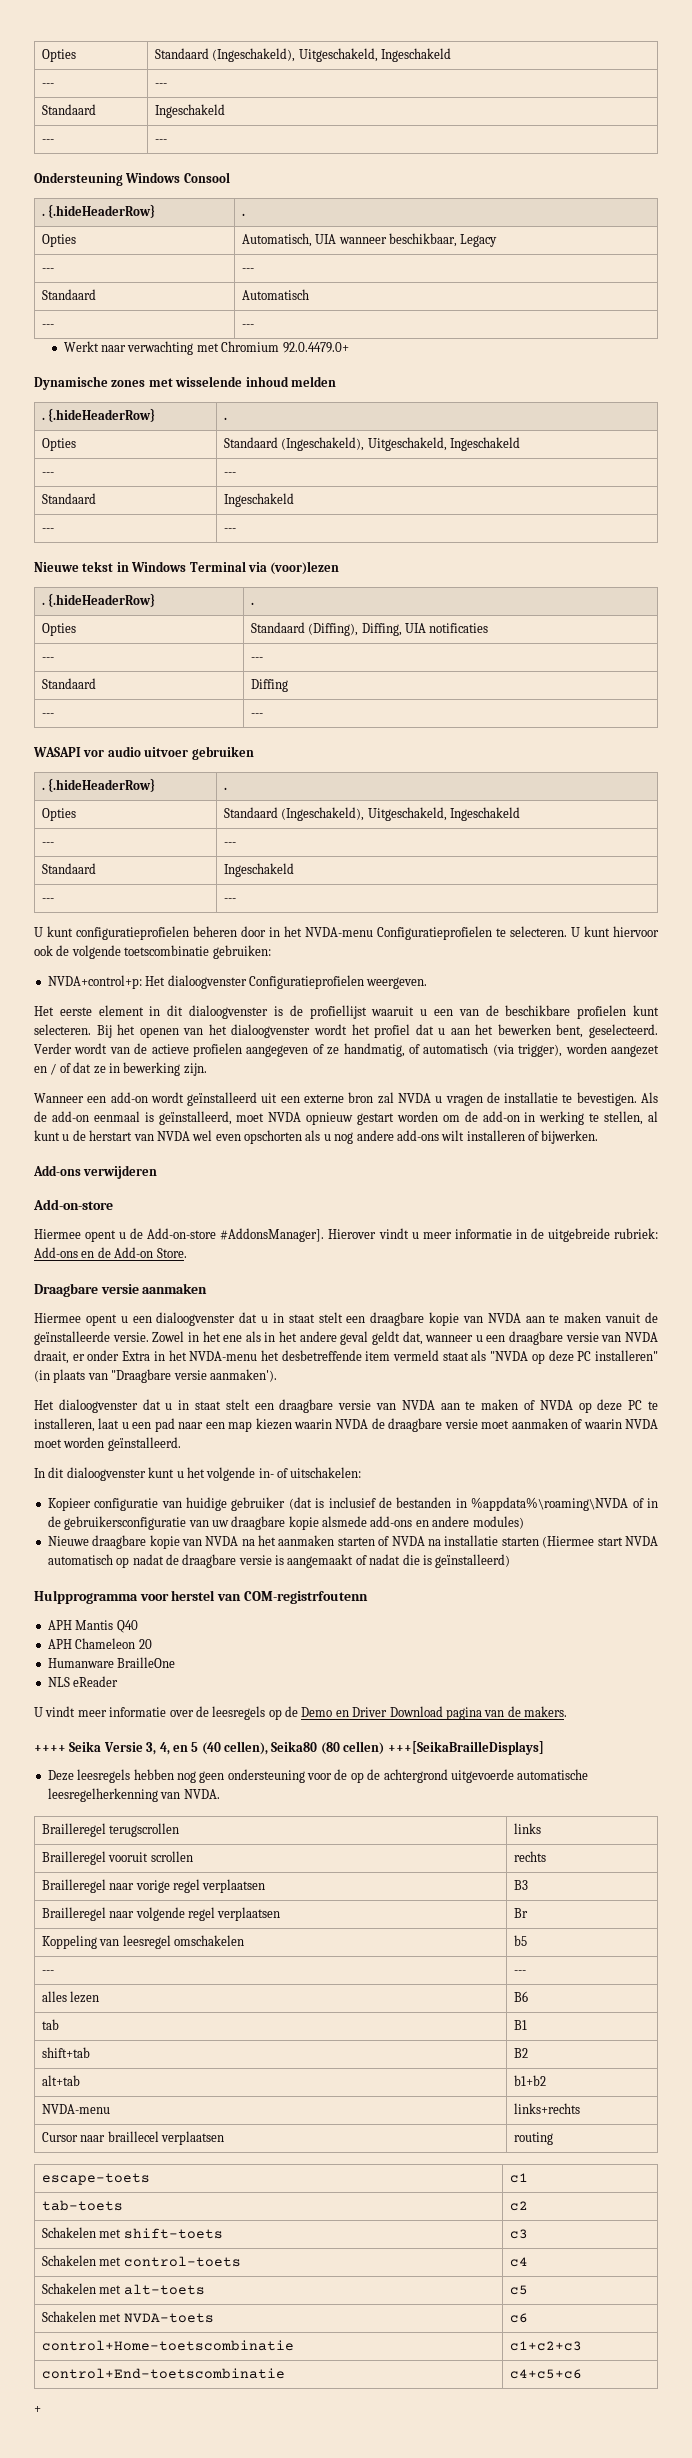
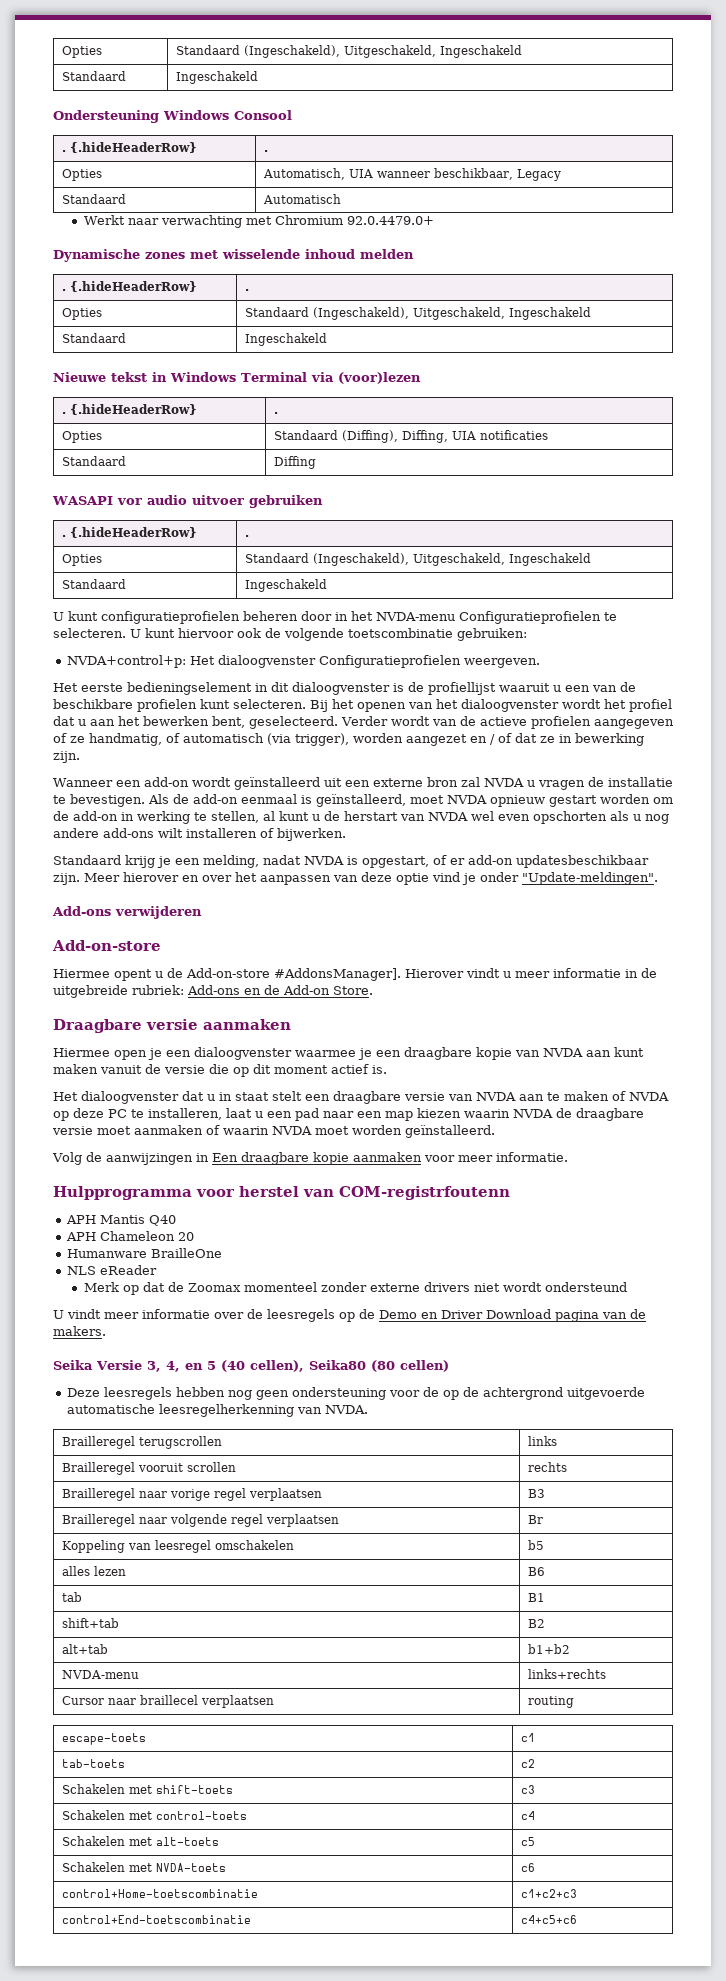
[41,49,76,62] [154,48,451,62] [41,83,54,87] [154,83,167,87] [41,104,96,115] [154,104,225,118] [41,139,54,143] [154,139,167,143] Opties | Standaard (Ingeschakeld), Uitgeschakeld, Ingeschakeld // --- | --- // Standaard | Ingeschakeld // --- | --- -> [61,46,102,58] [175,45,522,58] [61,71,126,81] [175,71,258,84] Opties | Standaard (Ingeschakeld), Uitgeschakeld, Ingeschakeld // Standaard | Ingeschakeld
[41,268,54,272] [241,268,254,272] // --- | --- -> (561, 175) none
[41,324,54,328] [241,324,254,328] // --- | --- -> (341, 199) none
[41,472,54,476] [223,472,236,476] [41,493,96,504] [223,493,294,507] [41,528,54,532] [223,528,236,532] // --- | --- // Standaard | Ingeschakeld // --- | --- -> [61,333,126,343] [244,333,327,346] // Standaard | Ingeschakeld
[41,657,54,661] [250,657,263,661] // --- | --- -> (548, 435) none
[41,713,54,717] [250,713,263,717] // --- | --- -> (316, 462) none
[41,842,54,846] [223,842,236,846] [41,863,96,874] [223,863,294,877] [41,898,54,902] [223,898,236,902] // --- | --- // Standaard | Ingeschakeld // --- | --- -> [61,579,126,589] [244,579,327,592] // Standaard | Ingeschakeld
[98,1005,144,1016] element -> [127,682,252,695] bedieningselement
(599, 1137) none -> [53,855,649,868] [53,872,658,885] // Standaard krijg je een melding, nadat NVDA is opgestart, of er add-on updatesbeschikbaar zijn. Meer hierover en over het aanpassen van deze optie vind je onder "Update-meldingen".
[85,1312,343,1326] opent u een dialoogvenster dat u in staat stelt -> [114,1047,372,1060] open je een dialoogvenster waarmee je
[549,1314,560,1323] te -> [614,1047,644,1057] kunt
[34,1331,659,1345] [34,1350,658,1364] [34,1369,277,1383] geïnstalleerde versie. Zowel in het ene als in het andere geval geldt dat, wanneer u een draagbare versie van NVDA draait, er onder Extra in het NVDA-menu het desbetreffende item vermeld staat als "NVDA op deze PC installeren" (in plaats van "Draagbare versie aanmaken'). -> [164,1064,387,1077] versie die op dit moment actief is.
[34,1467,362,1481] [47,1497,658,1511] [47,1516,524,1530] [47,1535,658,1549] [47,1554,511,1568] In dit dialoogvenster kunt u het volgende in- of uitschakelen: // Kopieer configuratie van huidige gebruiker (dat is inclusief de bestanden in %appdata%\roaming\NVDA of in de gebruikersconfiguratie van uw draagbare kopie alsmede add-ons en andere modules) // Nieuwe draagbare kopie van NVDA na het aanmaken starten of NVDA na installatie starten (Hiermee start NVDA automatisch op nadat de draagbare versie is aangemaakt of nadat die is geïnstalleerd) -> [52,1152,568,1165] Volg de aanwijzingen in Een draagbare kopie aanmaken voor meer informatie.
(119, 1681) none -> [83,1282,627,1295] // Merk op dat de Zoomax momenteel zonder externe drivers niet wordt ondersteund
[34,1745,66,1752] ++++ -> (106, 1331) none
[387,1741,544,1755] +++[SeikaBrailleDisplays] -> (449, 1366) none
[41,1970,54,1974] [513,1970,526,1974] // --- | --- -> (544, 1545) none
[34,2406,41,2413] // + -> (577, 1919) none

